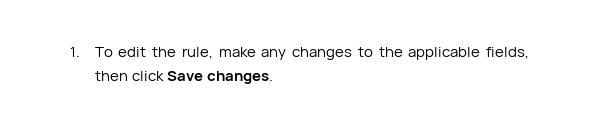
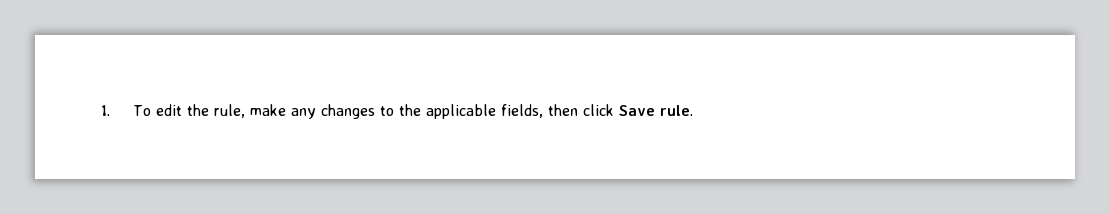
[206,71,273,84] changes. -> [659,105,693,116] rule.

